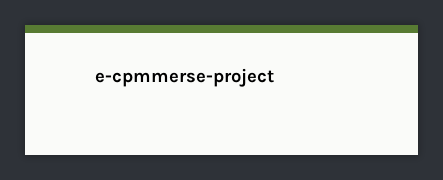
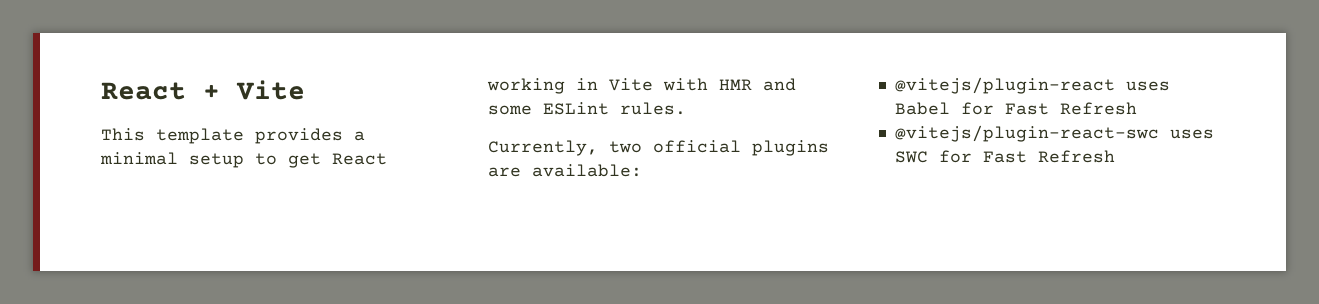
[95,68,274,87] e-cpmmerse-project -> [101,80,305,100] [101,128,365,144] [100,152,387,168] [487,78,796,94] [488,102,686,115] [488,140,829,156] [488,164,642,177] [894,77,1170,94] [894,102,1137,115] [894,125,1214,142] [894,150,1115,163] React + Vite // This template provides a minimal setup to get React working in Vite with HMR and some ESLint rules. // Currently, two official plugins are available: // @vitejs/plugin-react uses Babel for Fast Refresh // @vitejs/plugin-react-swc uses SWC for Fast Refresh

